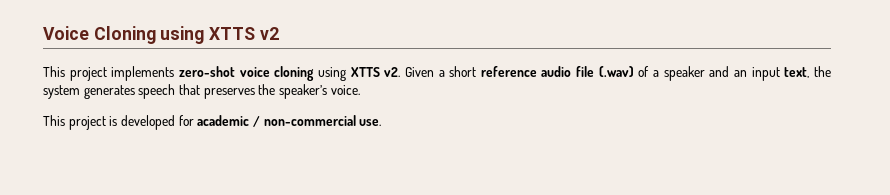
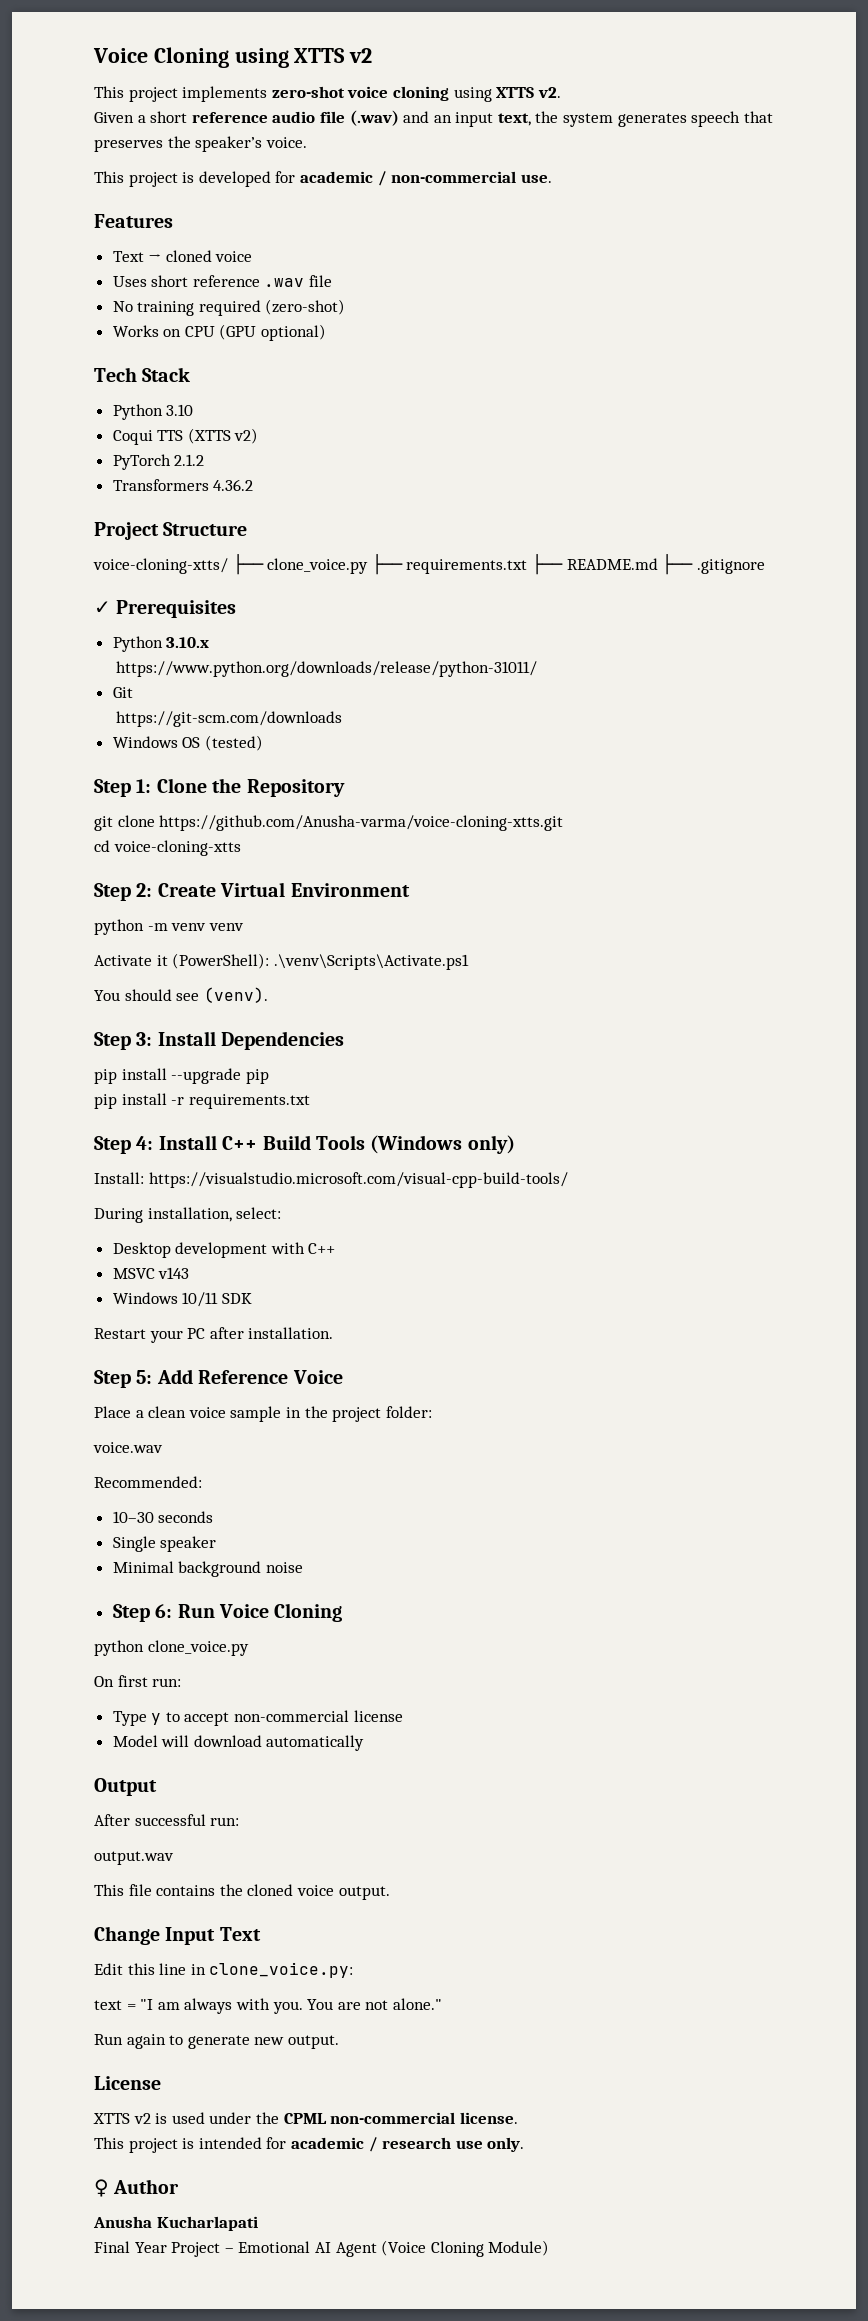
(401, 72) none -> (561, 92) //
[638,66,705,81] of a speaker -> (399, 118) none
(382, 122) none -> [94,214,173,228] [112,250,253,262] [112,275,333,287] [112,299,346,316] [112,324,327,341] [94,367,191,382] [112,404,194,420] [112,428,259,445] [112,454,205,470] [112,479,254,491] [94,522,248,540] [93,554,765,575] [94,600,237,618] [112,636,210,652] [115,661,537,677] [112,687,133,698] [115,711,342,727] [112,735,263,751] [94,778,345,797] [94,815,564,831] [94,840,241,856] [94,882,410,901] [94,919,244,935] [94,953,469,970] [94,987,268,1003] [94,1031,345,1050] [94,1068,269,1084] [94,1093,310,1109] [94,1135,515,1154] [94,1172,568,1188] [94,1207,282,1223] [112,1242,336,1258] [112,1267,190,1279] [112,1292,252,1307] [94,1327,334,1343] [94,1369,343,1388] [94,1406,432,1422] [93,1442,163,1453] [94,1476,202,1488] [112,1511,214,1523] [112,1536,217,1552] [112,1561,303,1577] [112,1603,343,1622] [94,1640,249,1656] [94,1675,182,1687] [112,1710,403,1726] [112,1735,365,1751] [94,1778,157,1796] [94,1814,240,1826] [94,1851,174,1865] [94,1884,390,1900] [94,1926,261,1945] [94,1962,354,1978] [94,1998,442,2014] [94,2034,339,2049] [94,2076,161,2090] [93,2112,518,2124] [94,2137,525,2153] [94,2179,180,2197] [93,2216,258,2231] [94,2240,550,2257] // Features // Text → cloned voice // Uses short reference .wav file // No training required (zero-shot) // Works on CPU (GPU optional) // Tech Stack // Python 3.10 // Coqui TTS (XTTS v2) // PyTorch 2.1.2 // Transformers 4.36.2 // Project Structure // voice-cloning-xtts/ ├── clone_voice.py ├── requirements.txt ├── README.md ├── .gitignore // ✓ Prerequisites // Python 3.10.x // https://www.python.org/downloads/release/python-31011/ // Git // https://git-scm.com/downloads // Windows OS (tested) // Step 1: Clone the Repository // git clone https://github.com/Anusha-varma/voice-cloning-xtts.git // cd voice-cloning-xtts // Step 2: Create Virtual Environment // python -m venv venv // Activate it (PowerShell): .\venv\Scripts\Activate.ps1 // You should see (venv). // Step 3: Install Dependencies // pip install --upgrade pip // pip install -r requirements.txt // Step 4: Install C++ Build Tools (Windows only) // Install: https://visualstudio.microsoft.com/visual-cpp-build-tools/ // During installation, select: // Desktop development with C++ // MSVC v143 // Windows 10/11 SDK // Restart your PC after installation. // Step 5: Add Reference Voice // Place a clean voice sample in the project folder: // voice.wav // Recommended: // 10–30 seconds // Single speaker // Minimal background noise // Step 6: Run Voice Cloning // python clone_voice.py // On first run: // Type y to accept non-commercial license // Model will download automatically // Output // After successful run: // output.wav // This file contains the cloned voice output. // Change Input Text // Edit this line in clone_voice.py: // text = "I am always with you. You are not alone." // Run again to generate new output. // License // XTTS v2 is used under the CPML non-commercial license. // This project is intended for academic / research use only. // ♀ Author // Anusha Kucharlapati // Final Year Project – Emotional AI Agent (Voice Cloning Module)

